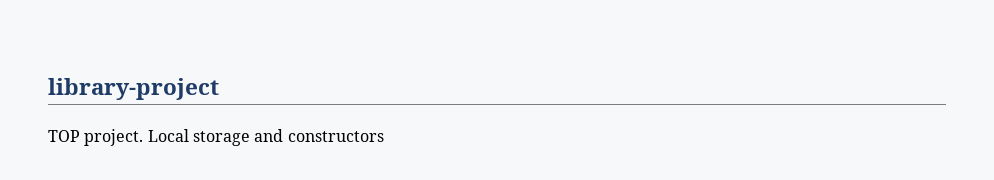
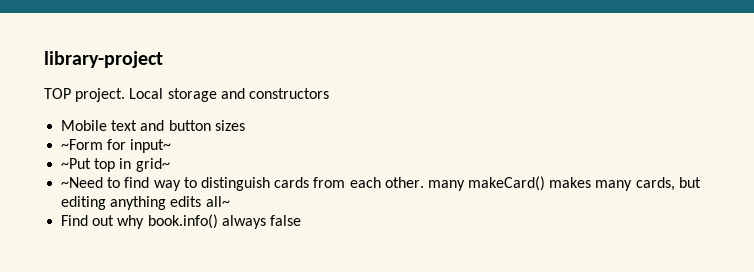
(384, 136) none -> [61,120,245,131] [61,139,172,153] [61,158,170,172] [61,176,701,191] [61,196,230,210] [61,214,301,229] // Mobile text and button sizes // ~Form for input~ // ~Put top in grid~ // ~Need to find way to distinguish cards from each other. many makeCard() makes many cards, but editing anything edits all~ // Find out why book.info() always false

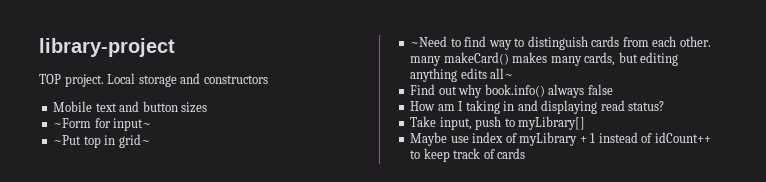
(301, 220) none -> [410,100,665,114] [410,116,586,130] [410,132,711,146] [410,148,526,162] // How am I taking in and displaying read status? // Take input, push to myLibrary[] // Maybe use index of myLibrary + 1 instead of idCount++ to keep track of cards

